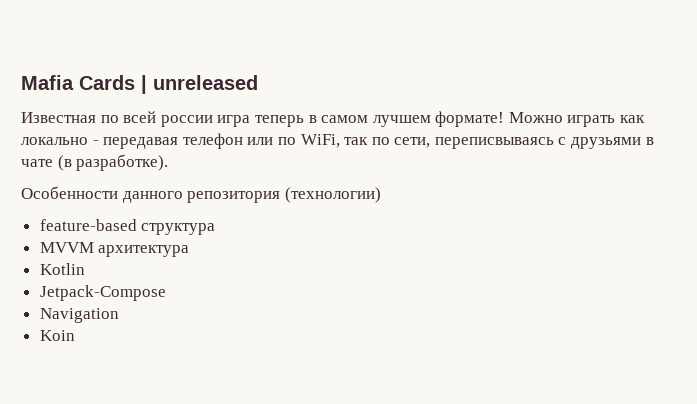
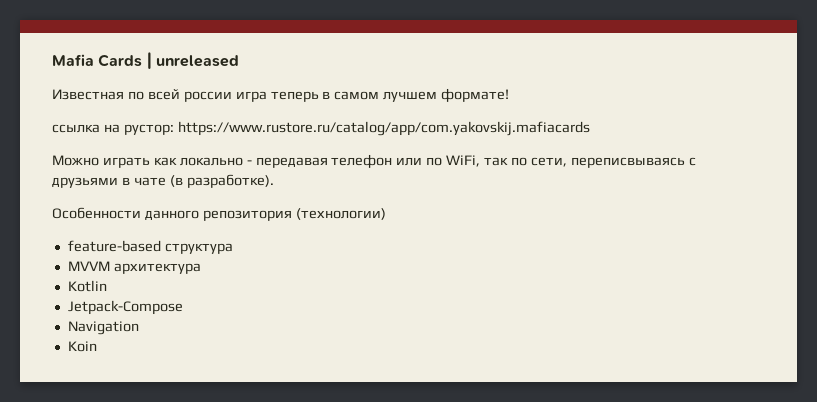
(505, 119) none -> [52,121,590,136] // ссылка на рустор: https://www.rustore.ru/catalog/app/com.yakovskij.mafiacards //

